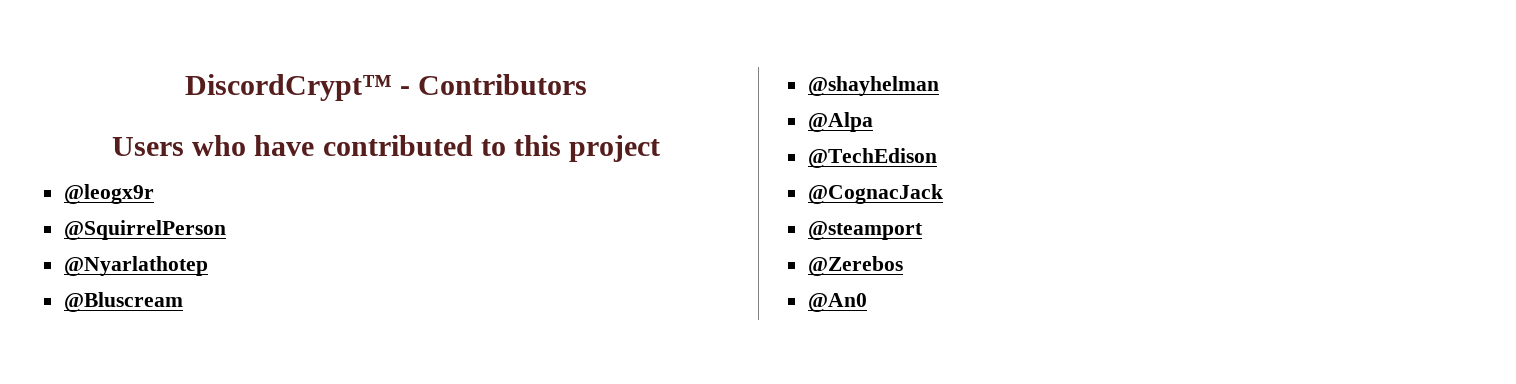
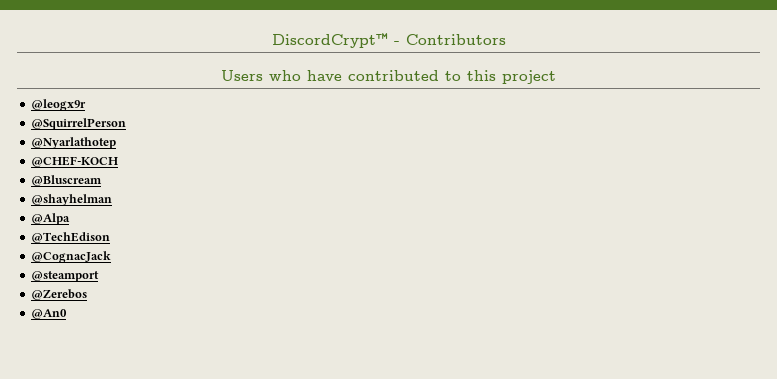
(208, 266) none -> [30,156,118,167] // @CHEF-KOCH

